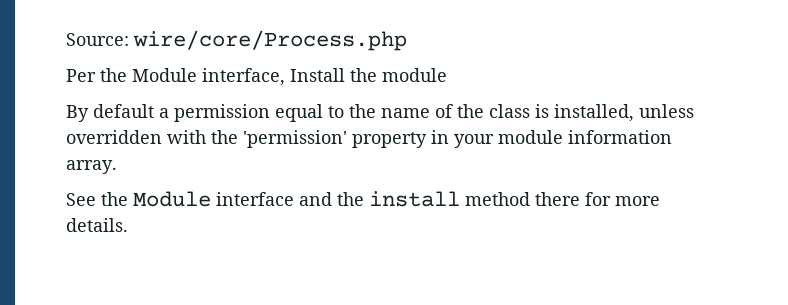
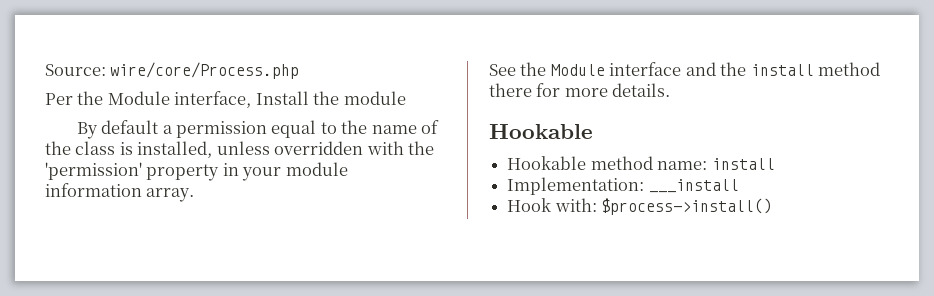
(128, 225) none -> [489,124,593,139] [507,156,775,170] [507,177,739,195] [507,198,773,215] // Hookable // Hookable method name: install // Implementation: ___install // Hook with: $process->install()

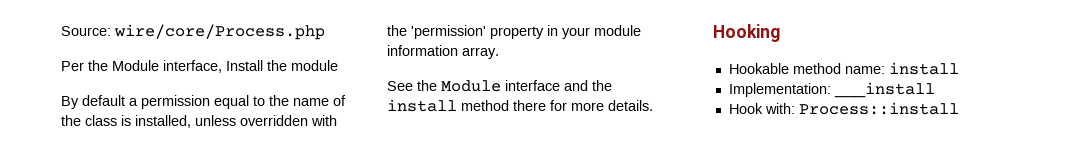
[489,124,593,139] Hookable -> [713,24,780,42] Hooking
[601,198,773,215] $process->install() -> [798,102,959,115] Process::install

